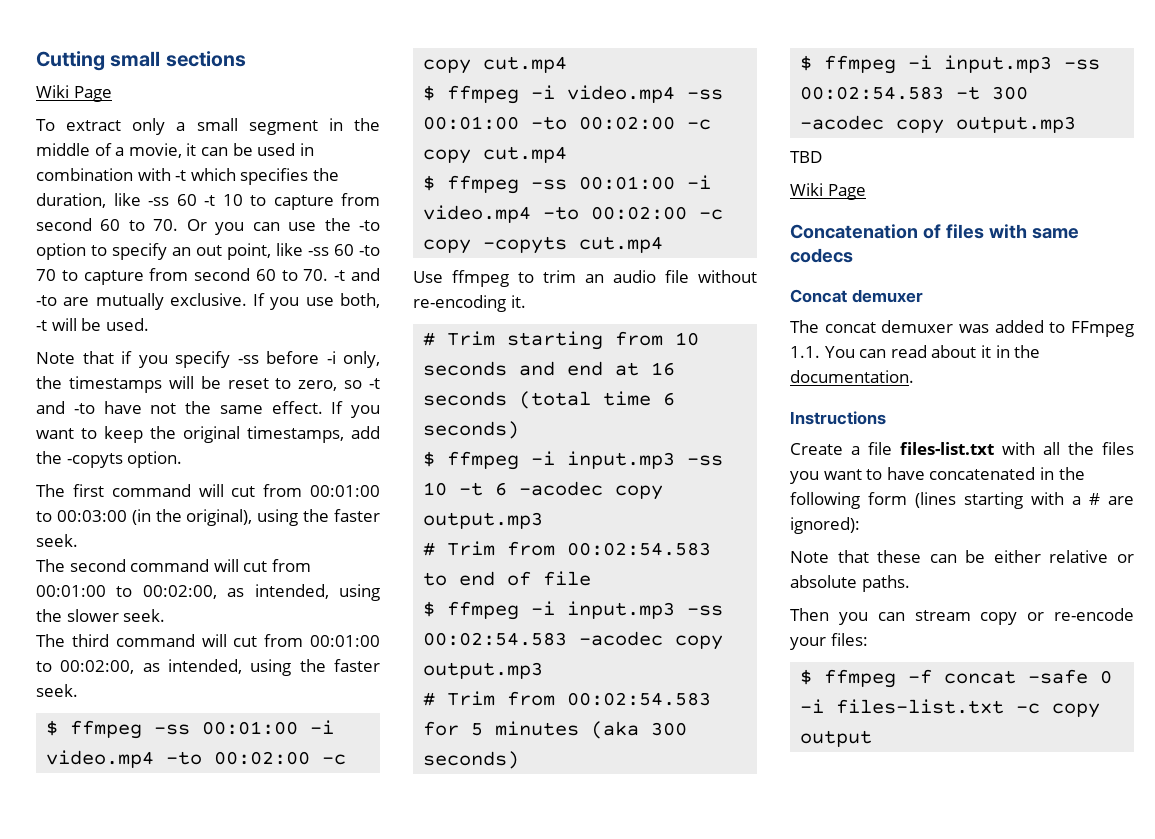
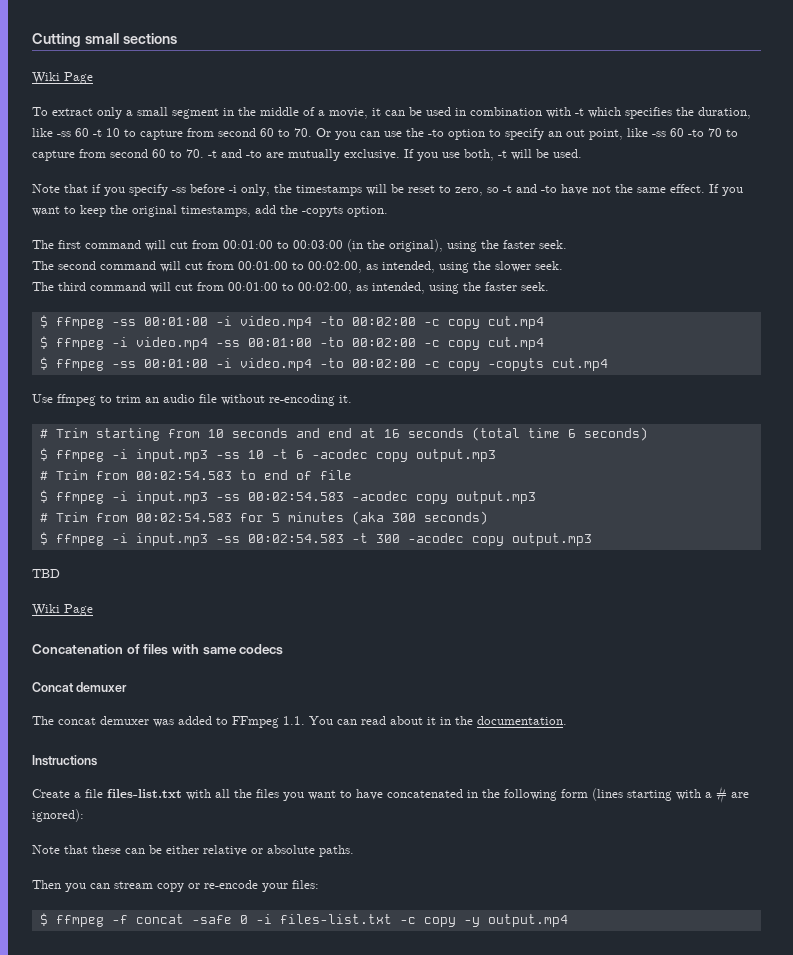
[800,730,873,747] output -> [463,914,568,927] -y output.mp4

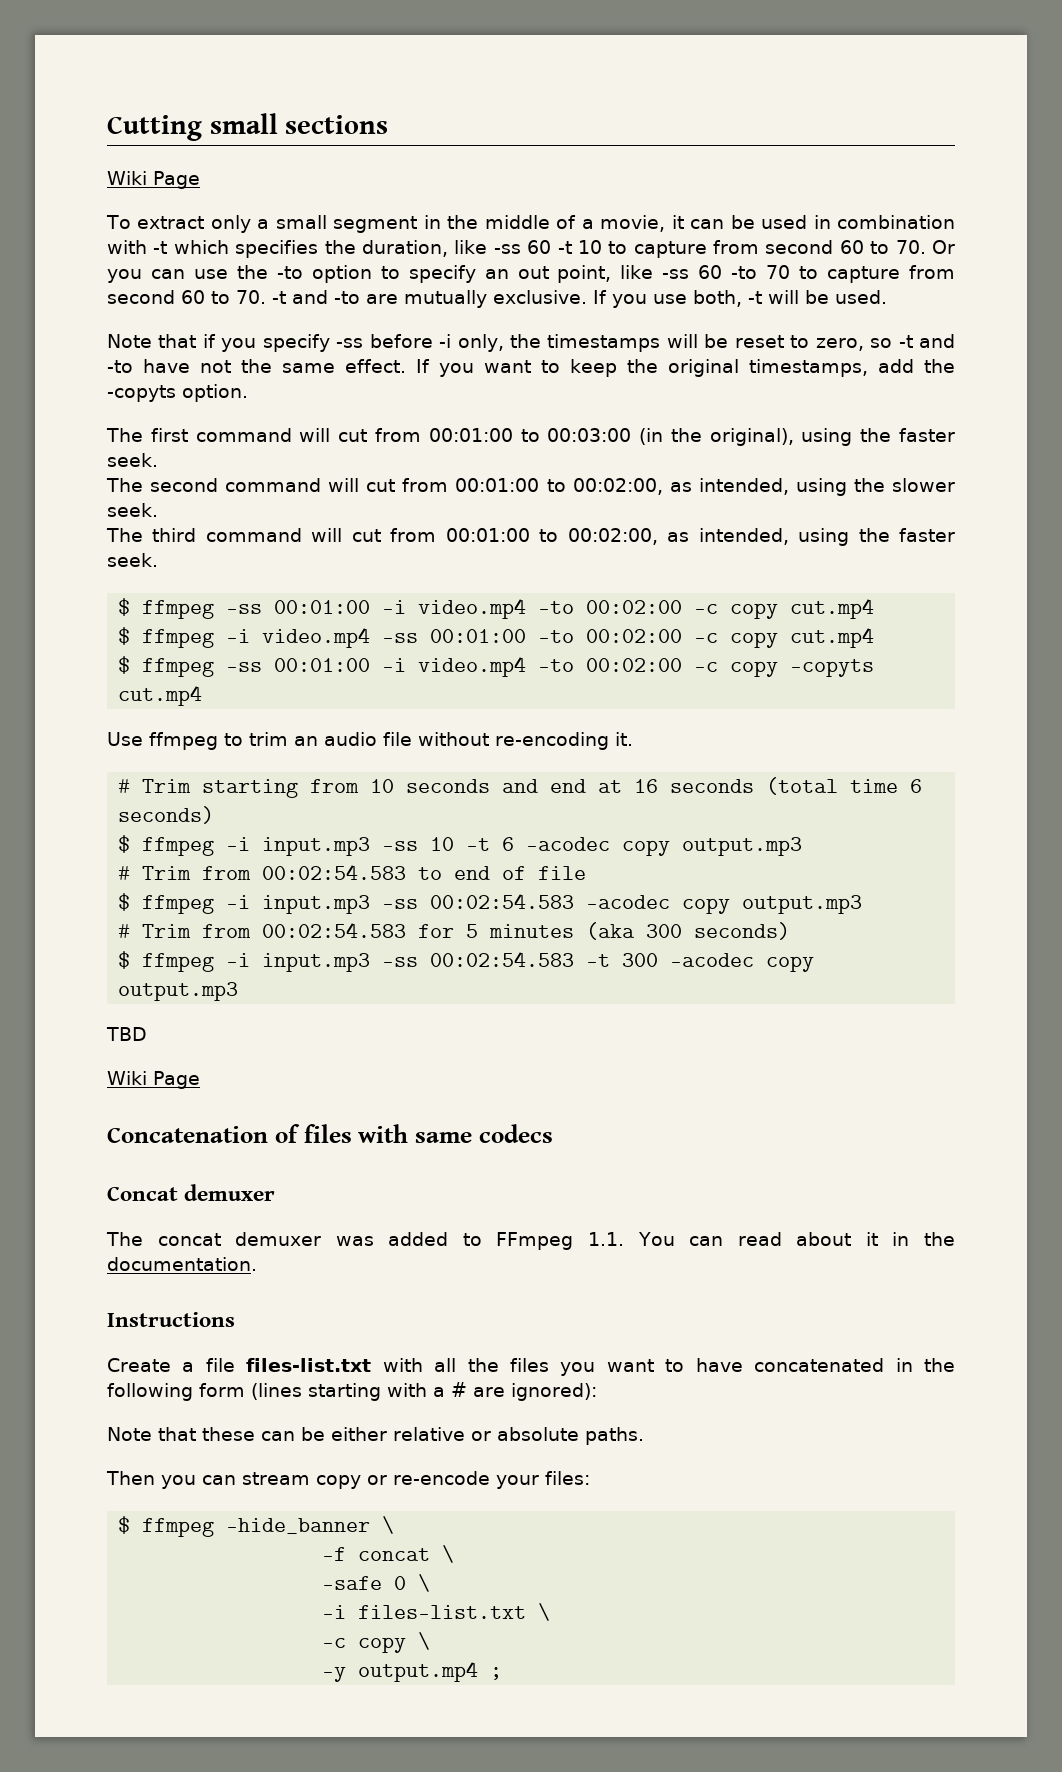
(104, 921) none -> [226,1516,395,1534] -hide_banner \ //
(184, 919) none -> [442,1545,455,1563] \ //
(248, 919) none -> [418,1574,431,1592] \ //
[399,917,456,927] -c copy -> [538,1603,551,1621] [322,1632,431,1653] \ // -c copy \ //
(568, 920) none -> [490,1667,503,1680] ;

